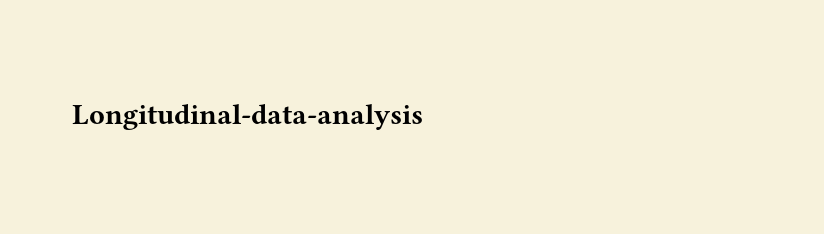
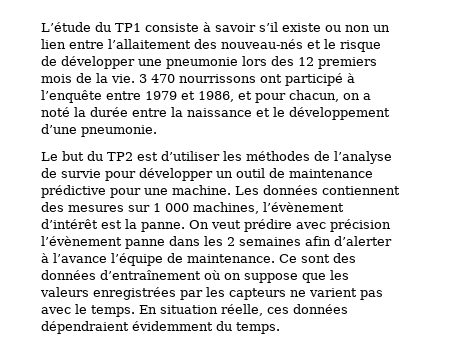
[72,104,423,130] Longitudinal-data-analysis -> [41,22,390,32] [41,39,381,52] [41,56,377,69] [41,73,355,86] [41,90,371,103] [41,107,390,120] [41,124,157,137] [41,151,392,164] [41,168,373,181] [41,185,400,198] [41,202,344,214] [41,219,391,232] [41,236,392,249] [41,253,356,266] [41,270,349,283] [40,287,383,300] [41,304,348,317] [41,321,280,334] L’étude du TP1 consiste à savoir s’il existe ou non un lien entre l’allaitement des nouveau-nés et le risque de développer une pneumonie lors des 12 premiers mois de la vie. 3 470 nourrissons ont participé à l’enquête entre 1979 et 1986, et pour chacun, on a noté la durée entre la naissance et le développement d’une pneumonie. // Le but du TP2 est d’utiliser les méthodes de l’analyse de survie pour développer un outil de maintenance prédictive pour une machine. Les données contiennent des mesures sur 1 000 machines, l’évènement d’intérêt est la panne. On veut prédire avec précision l’évènement panne dans les 2 semaines afin d’alerter à l’avance l’équipe de maintenance. Ce sont des données d’entraînement où on suppose que les valeurs enregistrées par les capteurs ne varient pas avec le temps. En situation réelle, ces données dépendraient évidemment du temps.

